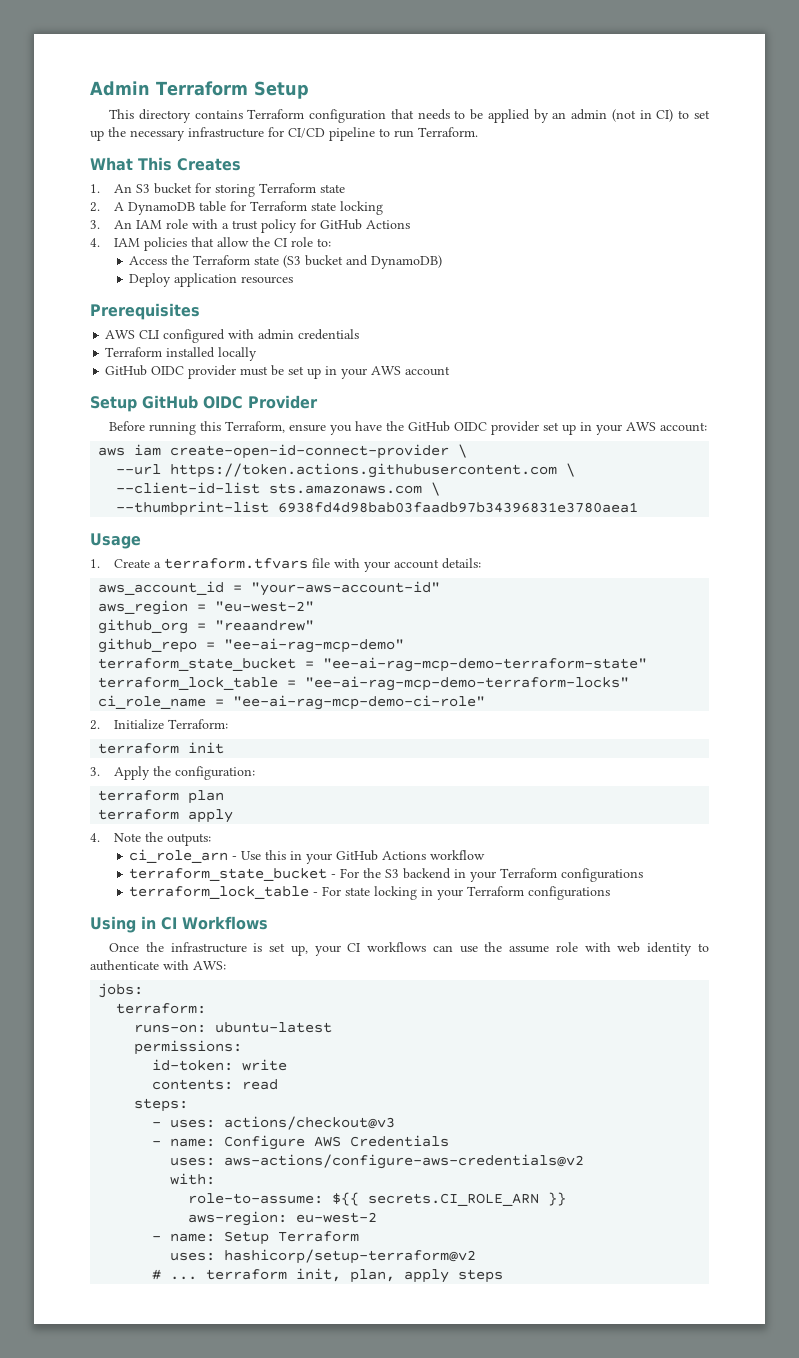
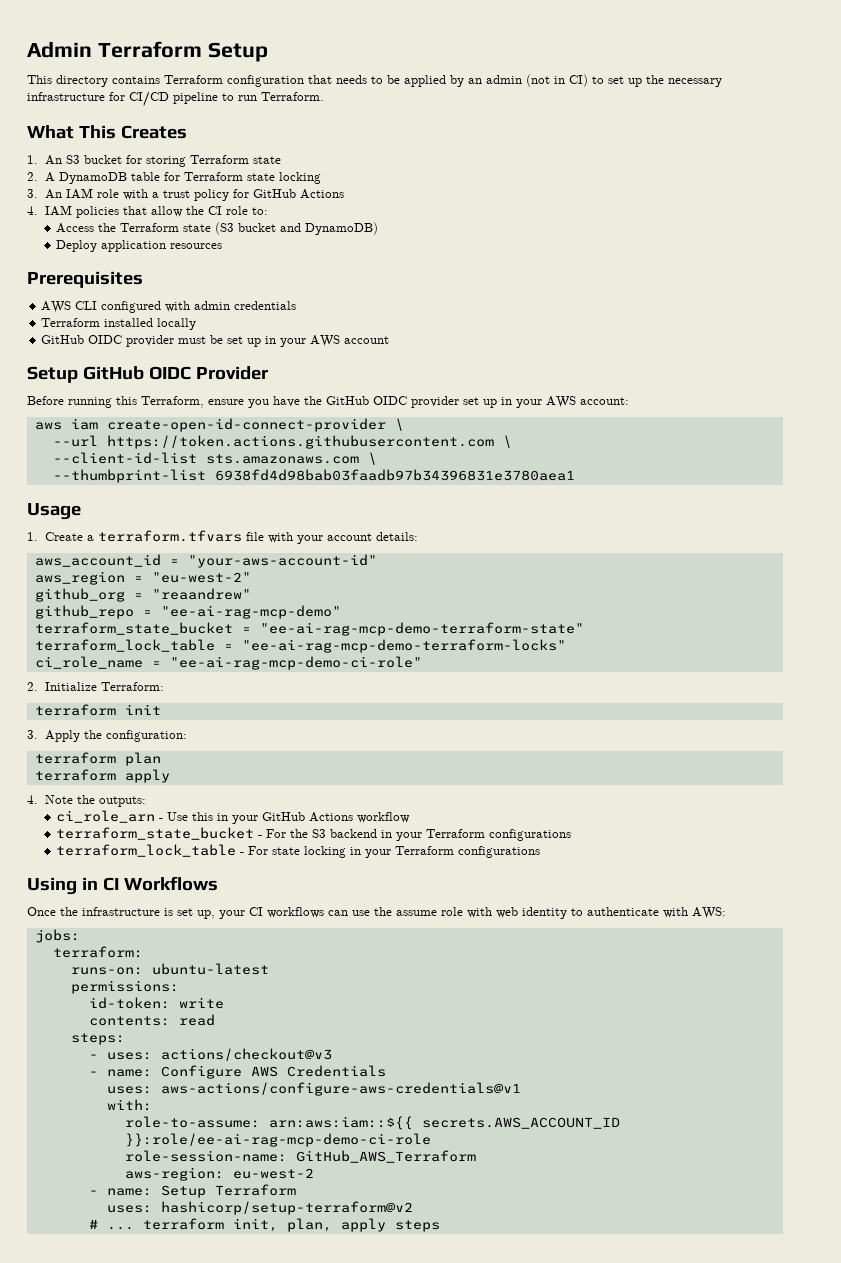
[224,1154,585,1169] aws-actions/configure-aws-credentials@v2 -> [160,1082,521,1096] aws-actions/configure-aws-credentials@v1
[332,1192,567,1206] ${{ secrets.CI_ROLE_ARN }} -> [268,1116,620,1130] [124,1133,431,1147] [124,1150,476,1163] arn:aws:iam::${{ secrets.AWS_ACCOUNT_ID }}:role/ee-ai-rag-mcp-demo-ci-role // role-session-name: GitHub_AWS_Terraform

